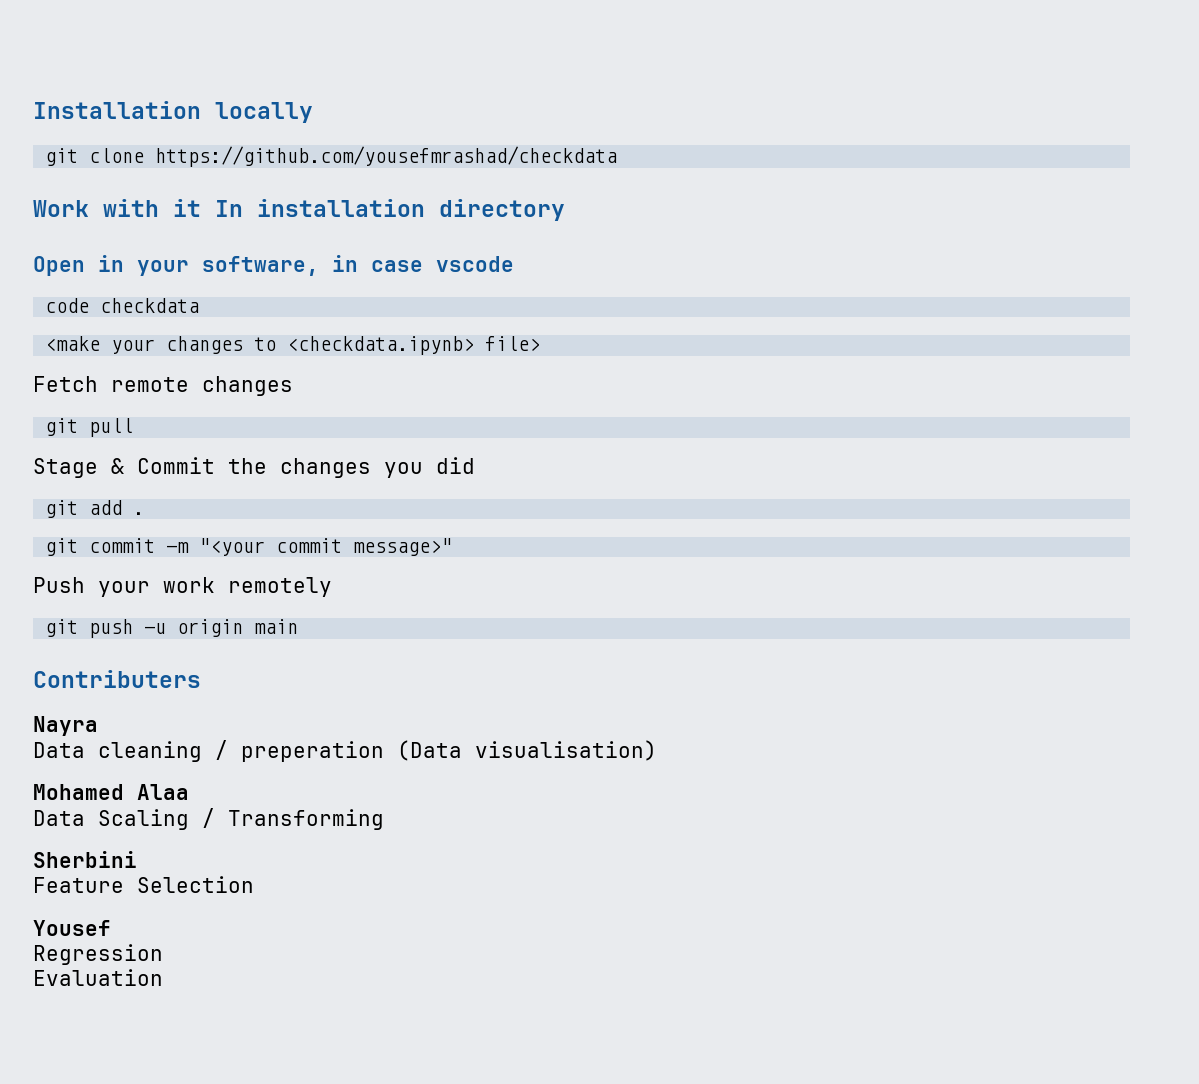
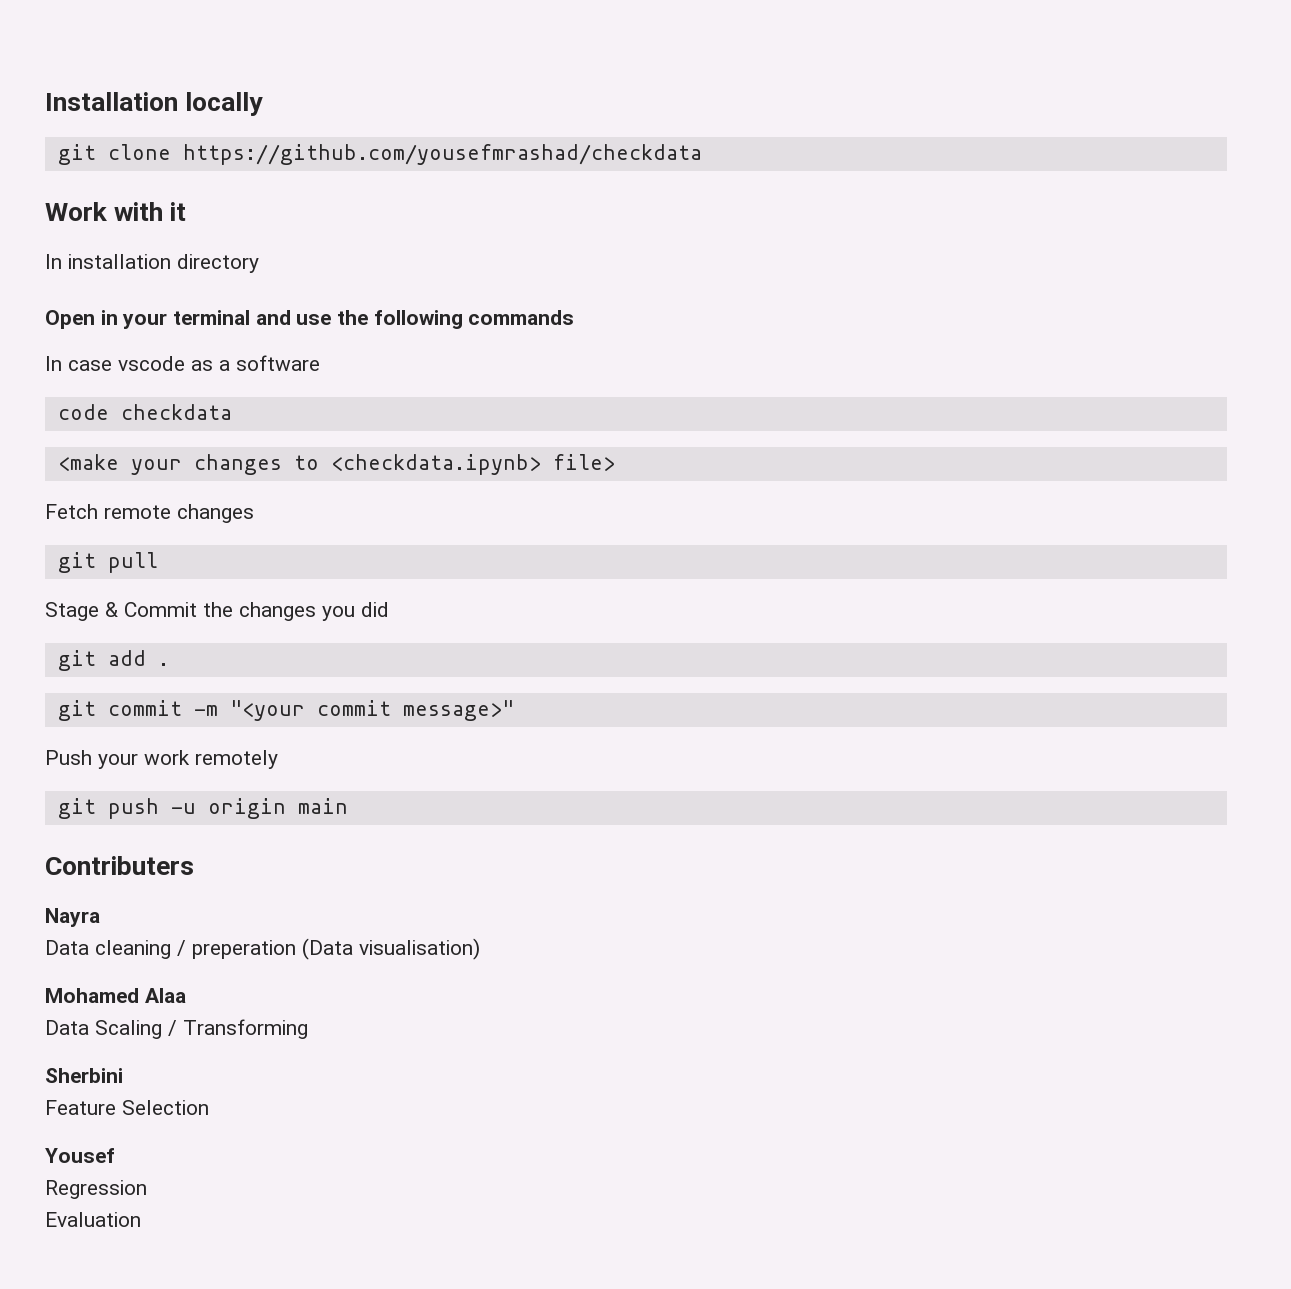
(201, 208) none -> (187, 211) //
[202,255,358,276] software, in -> [173,310,575,329] [45,356,62,371] terminal and use the following commands // In
(514, 264) none -> [191,355,320,371] as a software

